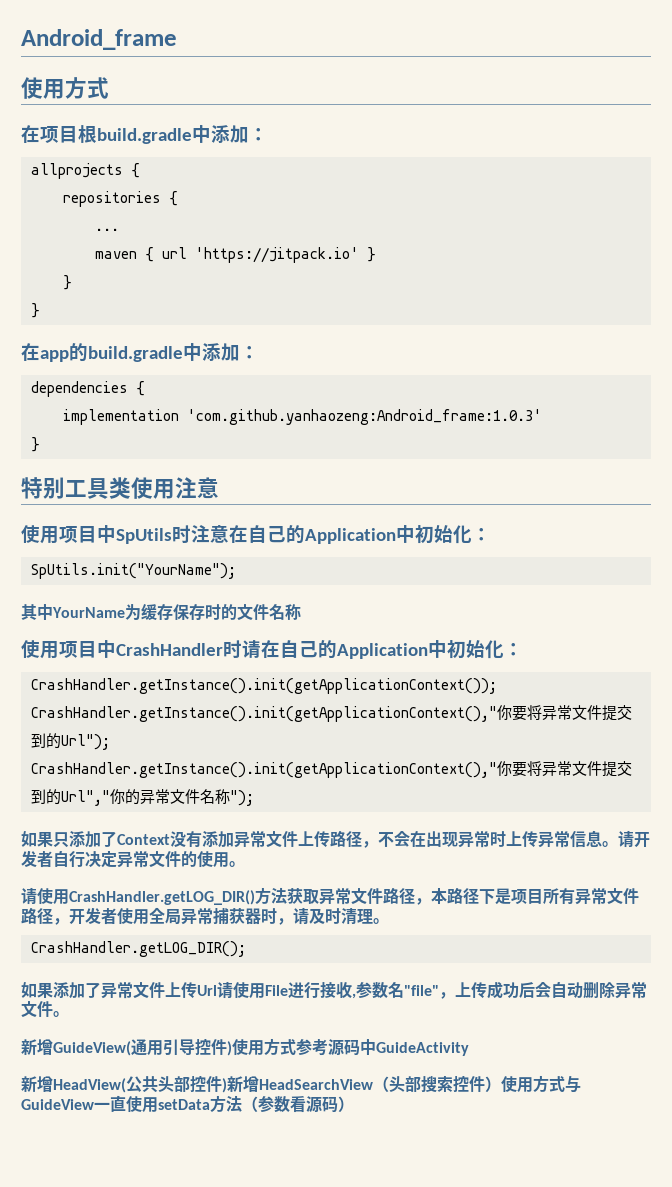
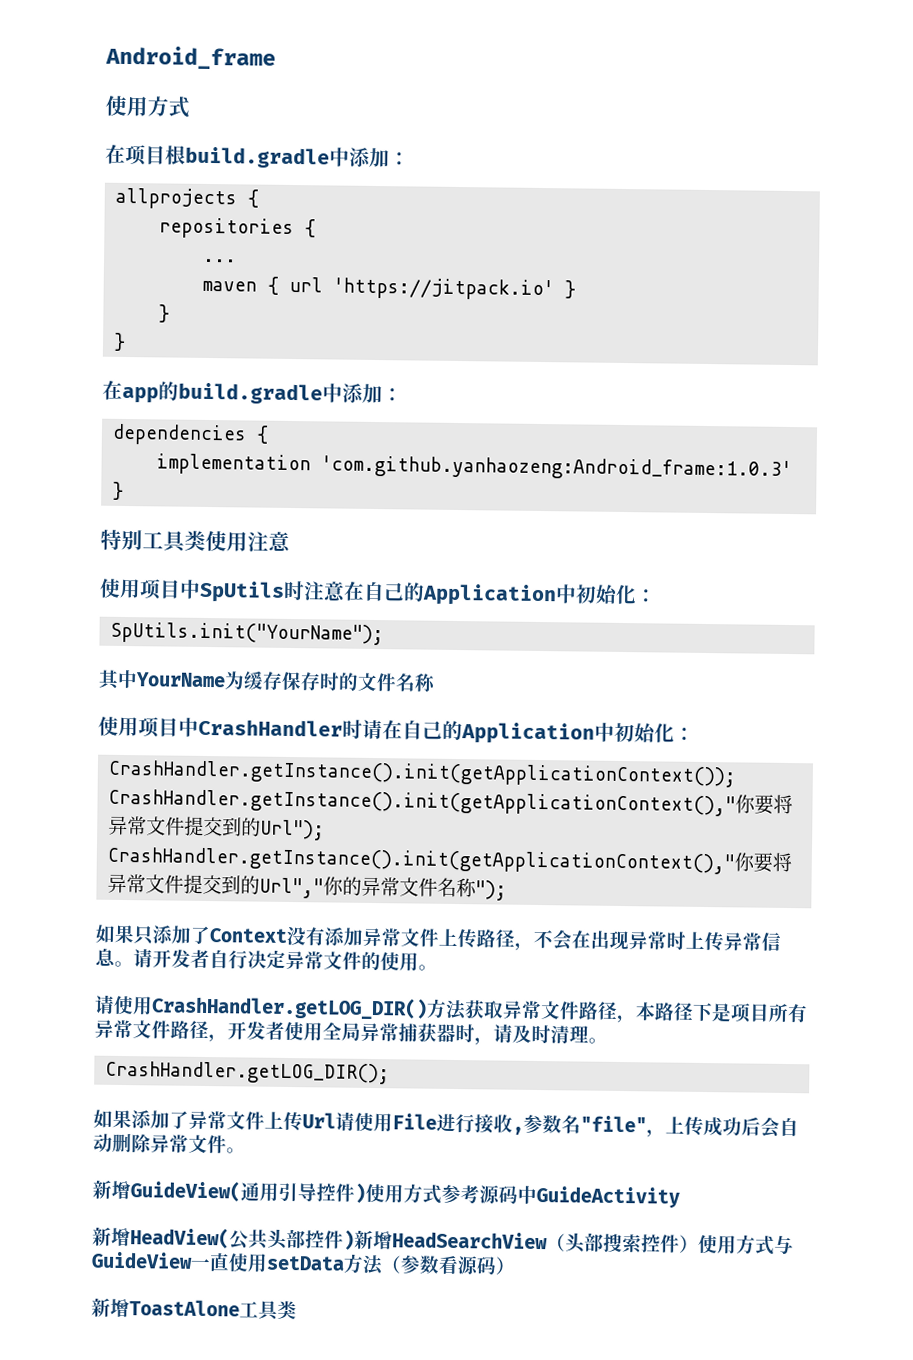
(354, 1104) none -> [91,1297,297,1321] // 新增ToastAlone工具类

